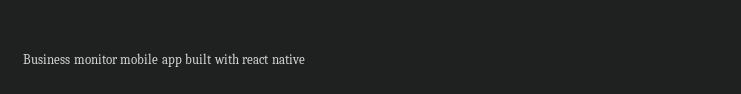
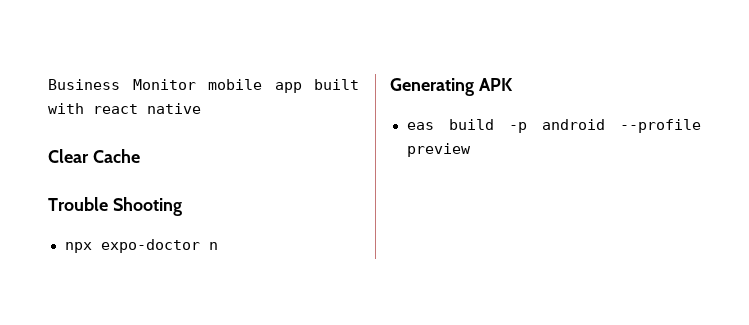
[73,54,118,64] monitor -> [132,79,196,90] Monitor
(305, 59) none -> [48,149,140,163] [48,197,182,216] [64,239,218,253] [390,78,513,96] [406,119,701,133] [406,143,471,157] // Clear Cache // Trouble Shooting // npx expo-doctor n // Generating APK // eas build -p android --profile preview

